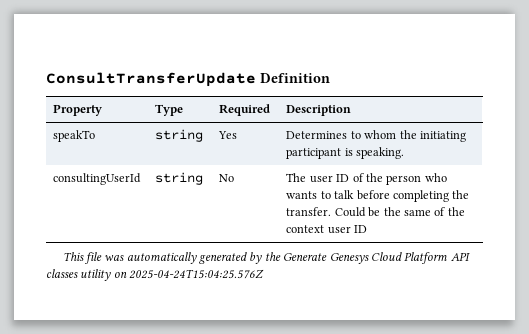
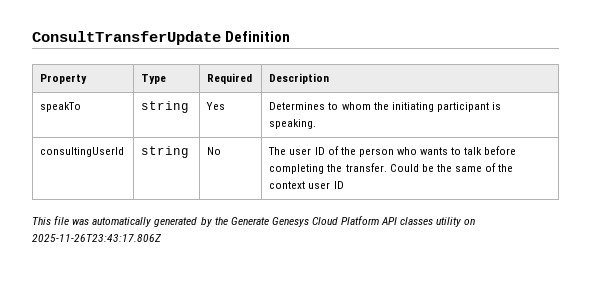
[129,269,265,279] 2025-04-24T15:04:25.576Z -> [32,234,162,242] 2025-11-26T23:43:17.806Z

